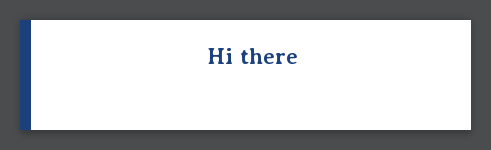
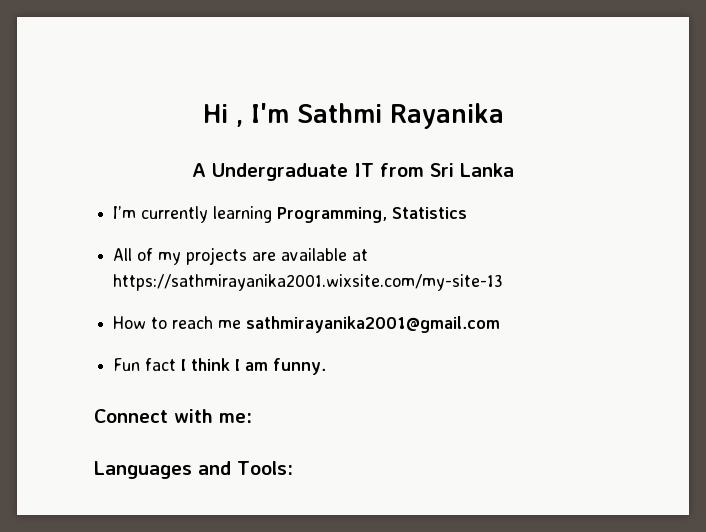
[239,48,298,64] there -> [235,103,504,129] [192,163,514,181] [113,206,468,223] [113,247,369,265] [113,274,504,291] [113,316,501,333] [113,358,327,375] [94,409,252,423] [94,461,293,479] , I'm Sathmi Rayanika // A Undergraduate IT from Sri Lanka // I’m currently learning Programming, Statistics // All of my projects are available at https://sathmirayanika2001.wixsite.com/my-site-13 // How to reach me sathmirayanika2001@gmail.com // Fun fact I think I am funny. // Connect with me: // Languages and Tools:

